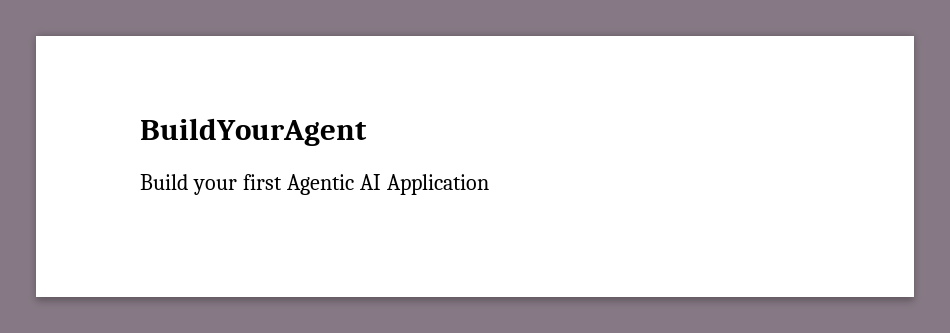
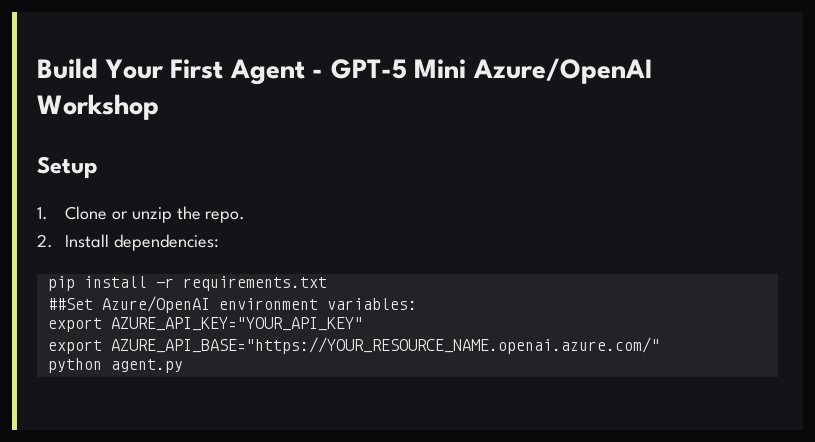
[140,118,367,146] [140,174,489,195] BuildYourAgent // Build your first Agentic AI Application -> [37,58,653,85] [37,94,159,120] [37,156,98,178] [37,206,246,223] [37,234,219,251] [47,276,327,291] [47,296,417,313] [47,317,363,332] [47,337,660,354] [47,358,183,373] Build Your First Agent - GPT-5 Mini Azure/OpenAI Workshop // Setup // 1. Clone or unzip the repo. // 2. Install dependencies: // pip install -r requirements.txt // ##Set Azure/OpenAI environment variables: // export AZURE_API_KEY="YOUR_API_KEY" // export AZURE_API_BASE="https://YOUR_RESOURCE_NAME.openai.azure.com/" // python agent.py

